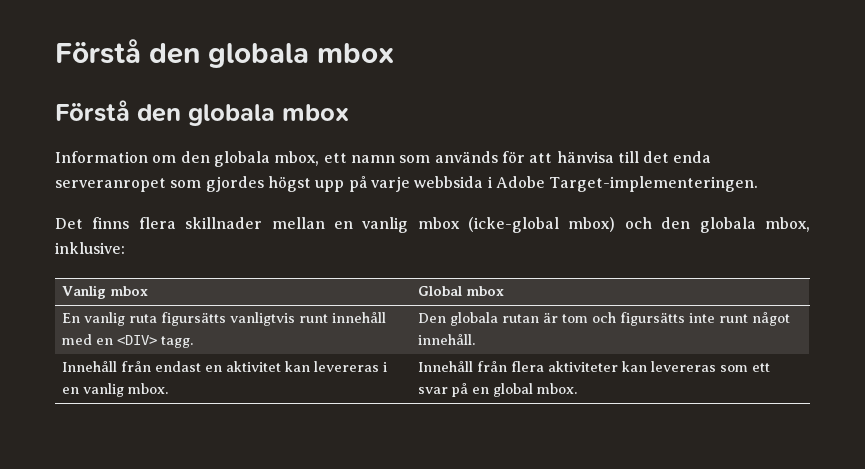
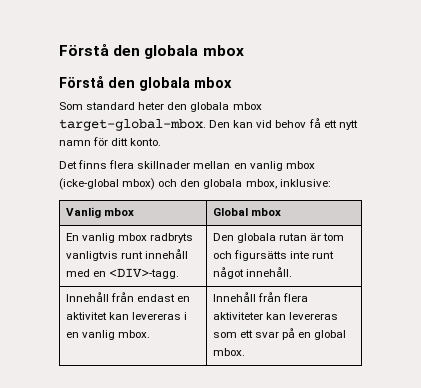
[55,151,712,167] [55,176,759,192] Information om den globala mbox, ett namn som används för att hänvisa till det enda serveranropet som gjordes högst upp på varje webbsida i Adobe Target-implementeringen. -> [59,102,262,112] [59,118,358,131] [59,137,162,146] Som standard heter den globala mbox target-global-mbox. Den kan vid behov få ett nytt namn för ditt konto.
[129,312,227,326] ruta figursätts -> [117,233,193,243] mbox radbryts
[117,335,194,348] <DIV> tagg. -> [108,268,179,279] <DIV>-tagg.

